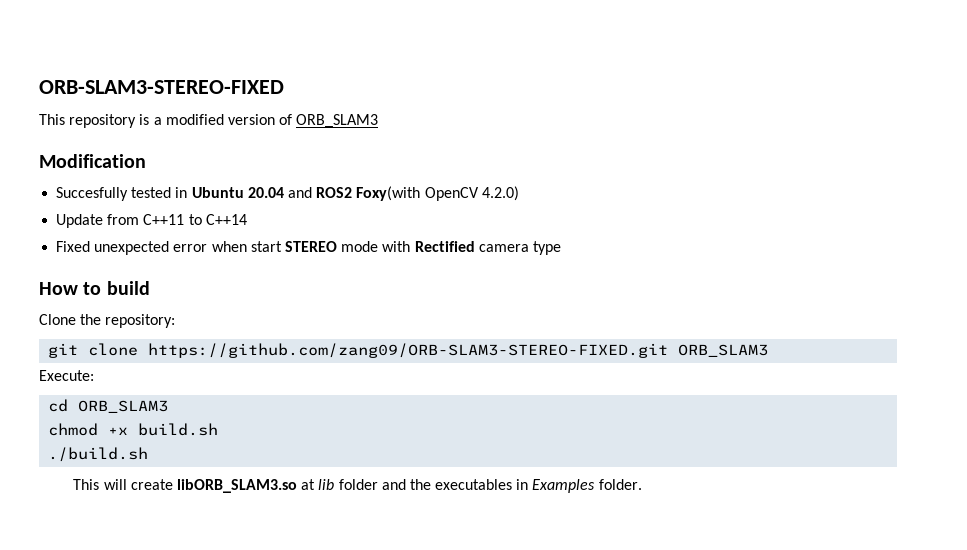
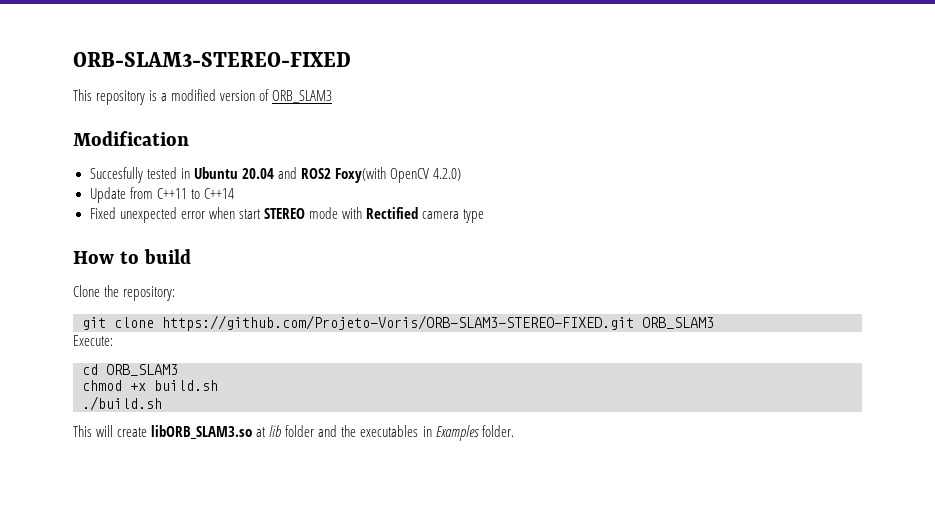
[148,343,669,358] https://github.com/zang09/ORB-SLAM3-STEREO-FIXED.git -> [162,315,634,331] https://github.com/Projeto-Voris/ORB-SLAM3-STEREO-FIXED.git

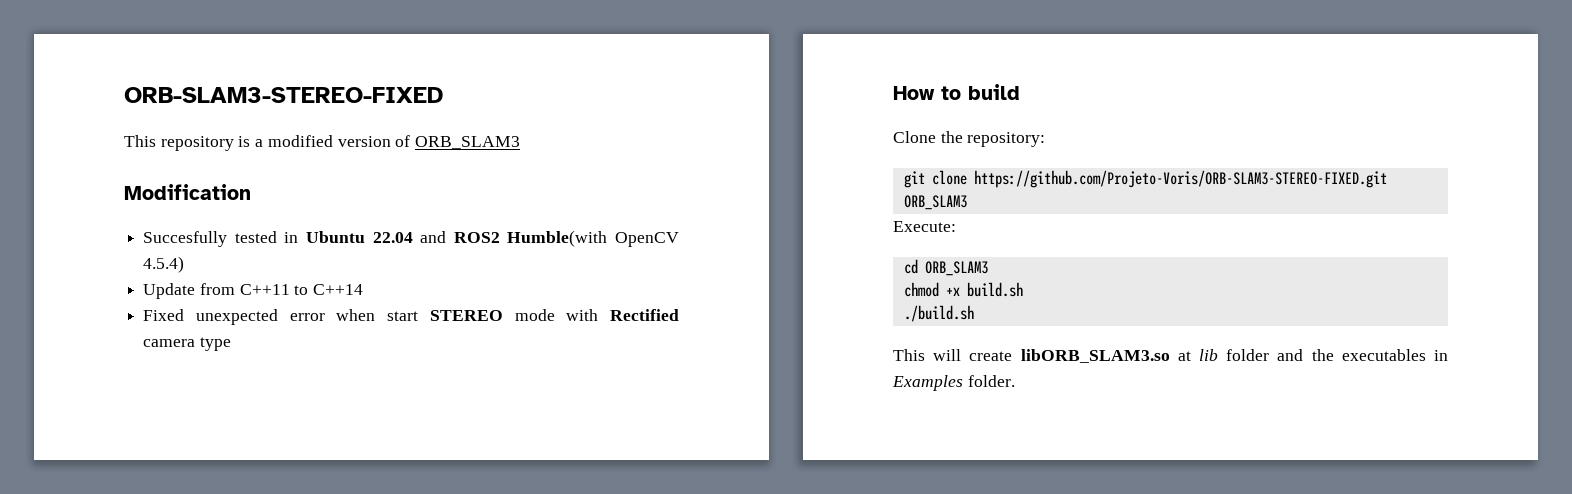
[241,168,274,179] 20.04 -> [372,232,413,243] 22.04
[334,167,461,183] Foxy(with OpenCV 4.2.0) -> [507,230,679,247] [143,256,185,273] Humble(with OpenCV 4.5.4)

